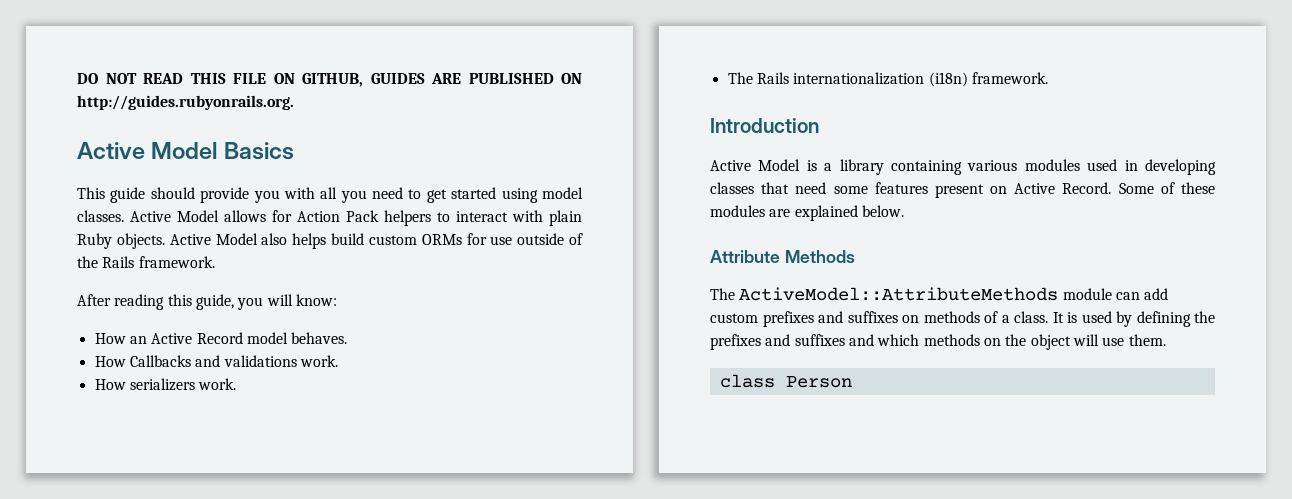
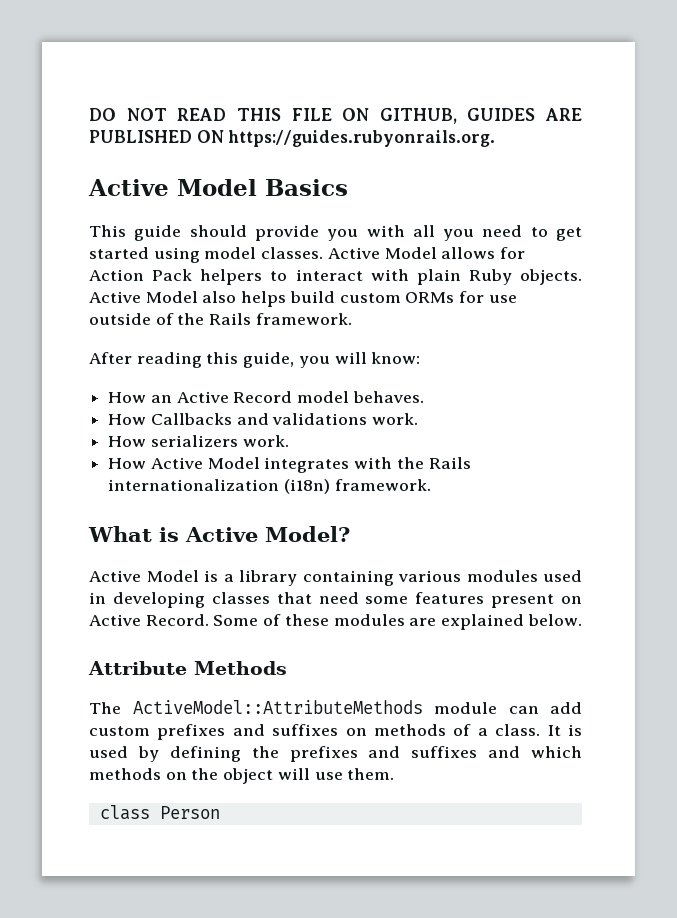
[77,95,294,110] http://guides.rubyonrails.org. -> [228,130,496,147] https://guides.rubyonrails.org.
[727,72,753,84] The -> [108,457,424,473] How Active Model integrates with the
[710,118,819,133] Introduction -> [88,526,350,542] What is Active Model?

